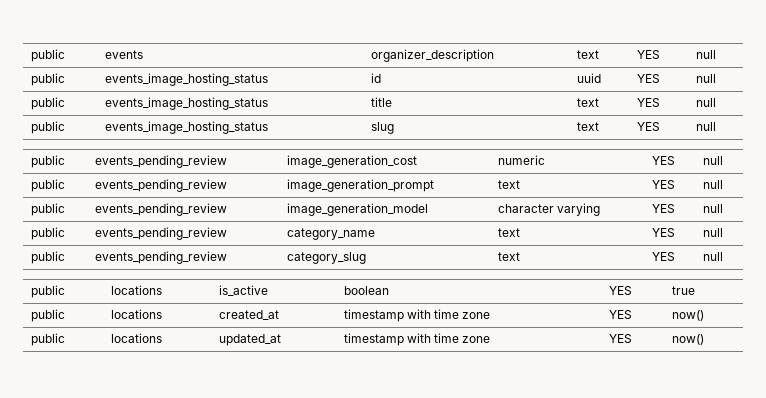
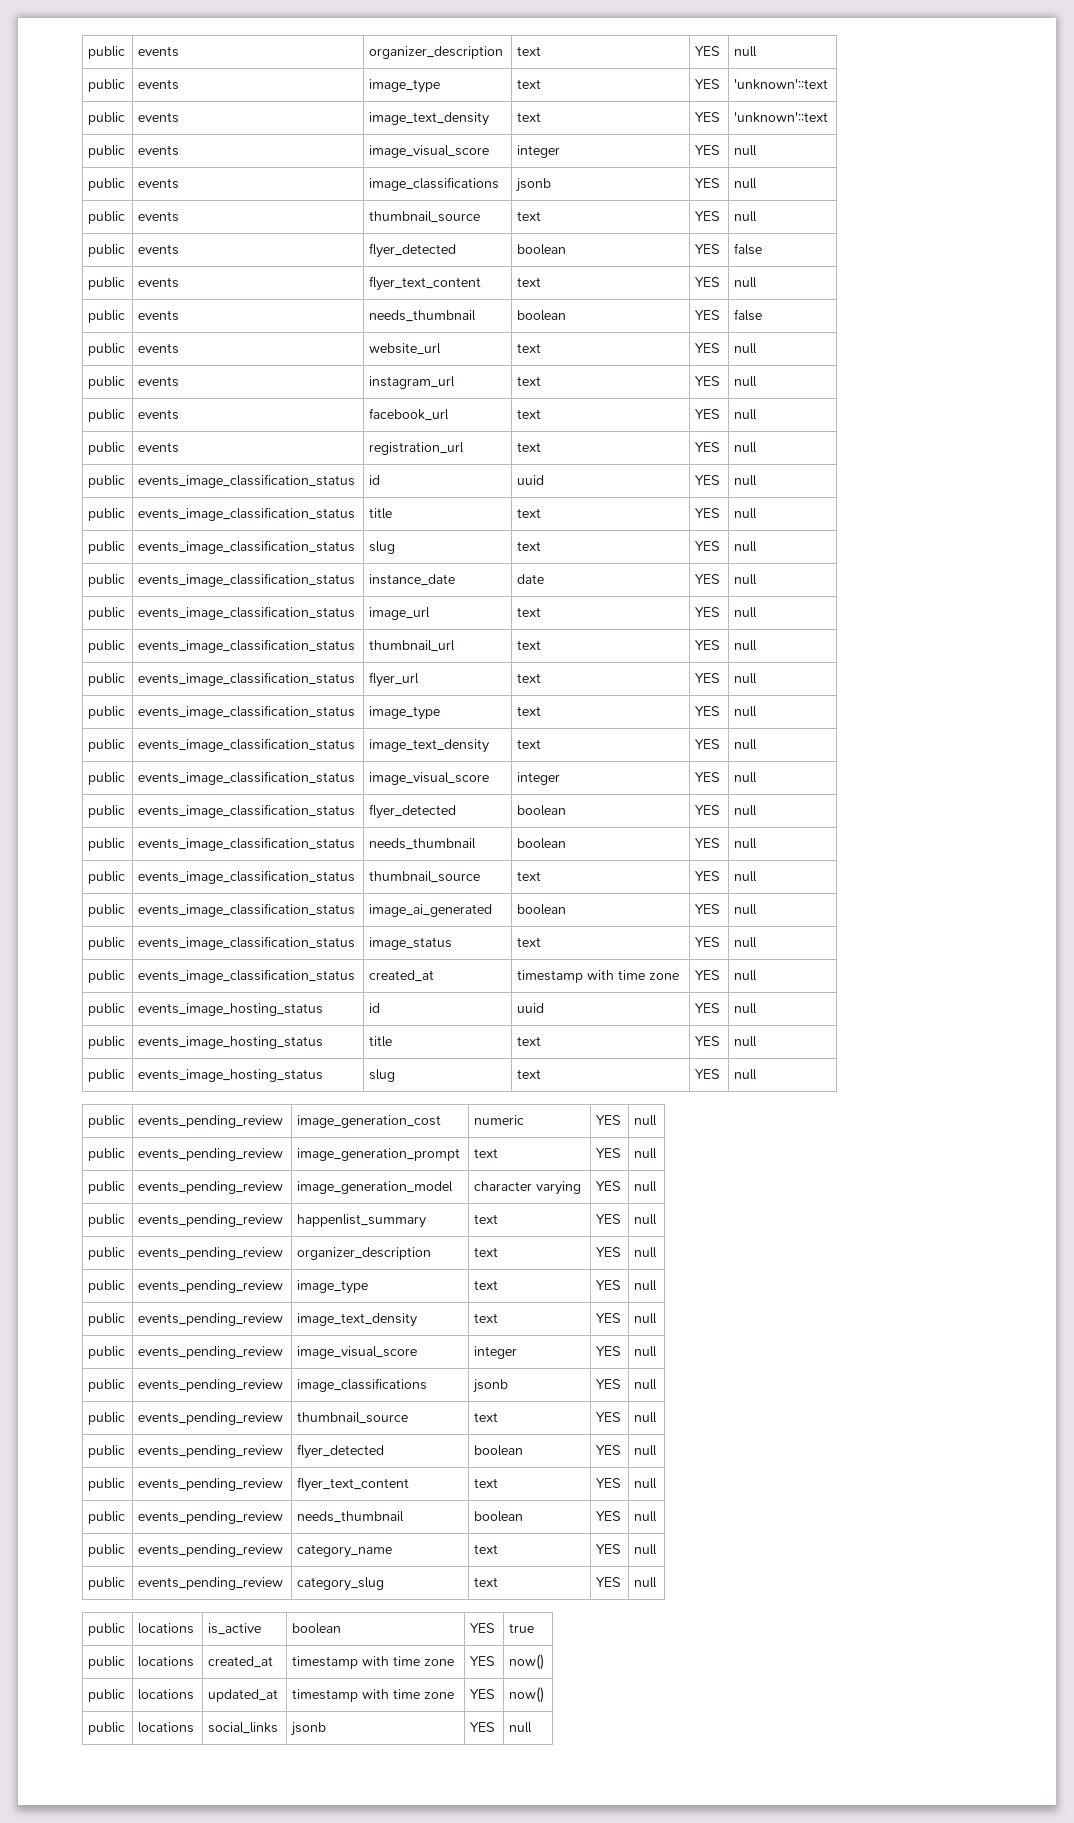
(716, 54) none -> [88,79,126,92] [138,79,180,90] [369,79,441,93] [517,79,542,89] [695,79,721,89] [734,79,829,90] [88,112,126,125] [138,112,180,123] [369,112,490,126] [517,112,542,122] [695,112,721,122] [734,112,829,123] [88,145,126,158] [138,145,180,156] [369,145,490,158] [517,145,561,158] [695,145,721,155] [734,145,758,156] [88,178,126,191] [138,178,180,189] [369,177,500,191] [516,178,552,192] [695,178,721,188] [734,178,758,189] [88,211,126,224] [138,211,180,222] [369,211,481,223] [517,211,542,221] [695,211,721,221] [734,211,758,222] [88,244,126,257] [138,244,180,255] [369,243,457,258] [517,244,567,255] [695,244,721,254] [734,243,763,255] [88,277,126,290] [138,277,180,288] [369,276,482,291] [517,277,542,287] [695,277,721,287] [734,277,758,288] [88,310,126,323] [138,310,180,321] [369,310,477,322] [517,310,567,321] [695,310,721,320] [734,309,763,321] [88,343,126,356] [138,343,180,354] [369,343,442,355] [517,343,542,353] [695,343,721,353] [734,343,758,354] [88,376,126,389] [138,376,180,387] [369,376,456,389] [517,376,542,386] [695,376,721,386] [734,376,758,387] [88,409,126,422] [138,409,180,420] [369,408,450,421] [517,409,542,419] [695,409,721,419] [734,409,758,420] [88,442,126,455] [138,442,180,453] [369,442,465,455] [517,442,542,452] [695,442,721,452] [734,442,758,453] [88,475,126,488] [138,474,356,488] [369,475,381,485] [517,475,545,485] [695,475,721,485] [734,475,758,486] [88,508,126,521] [138,507,356,521] [369,508,393,519] [517,508,542,518] [695,508,721,518] [734,508,758,519] [88,541,126,554] [138,540,356,554] [369,541,396,554] [517,541,542,551] [695,541,721,551] [734,541,758,552] [88,574,126,587] [138,573,356,587] [369,574,456,586] [517,574,545,584] [695,574,721,584] [734,574,758,585] [88,607,126,620] [138,606,356,620] [369,607,431,620] [517,607,542,617] [695,607,721,617] [734,607,758,618] [88,640,126,653] [138,639,356,653] [369,640,456,652] [517,640,542,650] [695,640,721,650] [734,640,758,651] [88,673,126,686] [138,672,356,686] [369,672,420,687] [517,673,542,683] [695,673,721,683] [734,673,758,684] [88,706,126,719] [138,705,356,719] [369,706,441,720] [517,706,542,716] [695,706,721,716] [734,706,758,717] [88,739,126,752] [138,738,356,752] [369,739,490,753] [517,739,542,749] [695,739,721,749] [734,739,758,750] [88,772,126,785] [138,771,356,785] [369,772,490,785] [517,772,561,785] [695,772,721,782] [734,772,758,783] [88,805,126,818] [138,804,356,818] [369,804,457,819] [517,805,567,816] [695,805,721,815] [734,805,758,816] [88,838,126,851] [138,837,356,851] [369,838,477,850] [517,838,567,849] [695,838,721,848] [734,838,758,849] [88,871,126,884] [138,870,356,884] [369,871,481,883] [517,871,542,881] [695,871,721,881] [734,871,758,882] [88,904,126,917] [138,903,356,917] [369,904,493,917] [517,904,567,915] [695,904,721,914] [734,904,758,915] [88,937,126,950] [138,936,356,950] [369,937,453,950] [517,937,542,947] [695,937,721,947] [734,937,758,948] [88,970,126,983] [138,969,356,983] [369,970,435,982] [517,970,680,983] [695,970,721,980] [734,970,758,981] // public | events | image_type | text | YES | 'unknown'::text // public | events | image_text_density | text | YES | 'unknown'::text // public | events | image_visual_score | integer | YES | null // public | events | image_classifications | jsonb | YES | null // public | events | thumbnail_source | text | YES | null // public | events | flyer_detected | boolean | YES | false // public | events | flyer_text_content | text | YES | null // public | events | needs_thumbnail | boolean | YES | false // public | events | website_url | text | YES | null // public | events | instagram_url | text | YES | null // public | events | facebook_url | text | YES | null // public | events | registration_url | text | YES | null // public | events_image_classification_status | id | uuid | YES | null // public | events_image_classification_status | title | text | YES | null // public | events_image_classification_status | slug | text | YES | null // public | events_image_classification_status | instance_date | date | YES | null // public | events_image_classification_status | image_url | text | YES | null // public | events_image_classification_status | thumbnail_url | text | YES | null // public | events_image_classification_status | flyer_url | text | YES | null // public | events_image_classification_status | image_type | text | YES | null // public | events_image_classification_status | image_text_density | text | YES | null // public | events_image_classification_status | image_visual_score | integer | YES | null // public | events_image_classification_status | flyer_detected | boolean | YES | null // public | events_image_classification_status | needs_thumbnail | boolean | YES | null // public | events_image_classification_status | thumbnail_source | text | YES | null // public | events_image_classification_status | image_ai_generated | boolean | YES | null // public | events_image_classification_status | image_status | text | YES | null // public | events_image_classification_status | created_at | timestamp with time zone | YES | null
(723, 208) none -> [88,1214,126,1227] [138,1214,284,1227] [297,1214,427,1228] [474,1214,499,1224] [596,1214,622,1224] [634,1214,658,1225] [88,1247,126,1260] [138,1247,284,1260] [297,1247,432,1260] [474,1247,499,1257] [596,1247,622,1257] [634,1247,658,1258] [88,1280,126,1293] [138,1280,284,1293] [297,1280,369,1294] [474,1280,499,1290] [596,1280,622,1290] [634,1280,658,1291] [88,1313,126,1326] [138,1313,284,1326] [297,1313,418,1327] [474,1313,499,1323] [596,1313,622,1323] [634,1313,658,1324] [88,1346,126,1359] [138,1346,284,1359] [297,1346,418,1359] [474,1346,518,1359] [596,1346,622,1356] [634,1346,658,1357] [88,1379,126,1392] [138,1379,284,1392] [297,1378,428,1392] [473,1379,509,1393] [596,1379,622,1389] [634,1379,658,1390] [88,1412,126,1425] [138,1412,284,1425] [297,1412,409,1424] [474,1412,499,1422] [596,1412,622,1422] [634,1412,658,1423] [88,1445,126,1458] [138,1445,284,1458] [297,1444,385,1459] [474,1445,524,1456] [596,1445,622,1455] [634,1445,658,1456] [88,1478,126,1491] [138,1478,284,1491] [297,1477,410,1492] [474,1478,499,1488] [596,1478,622,1488] [634,1478,658,1489] [88,1511,126,1524] [138,1511,284,1524] [297,1511,405,1523] [474,1511,524,1522] [596,1511,622,1521] [634,1511,658,1522] // public | events_pending_review | happenlist_summary | text | YES | null // public | events_pending_review | organizer_description | text | YES | null // public | events_pending_review | image_type | text | YES | null // public | events_pending_review | image_text_density | text | YES | null // public | events_pending_review | image_visual_score | integer | YES | null // public | events_pending_review | image_classifications | jsonb | YES | null // public | events_pending_review | thumbnail_source | text | YES | null // public | events_pending_review | flyer_detected | boolean | YES | null // public | events_pending_review | flyer_text_content | text | YES | null // public | events_pending_review | needs_thumbnail | boolean | YES | null
(704, 339) none -> [88,1722,126,1735] [138,1722,195,1733] [208,1722,279,1734] [291,1722,327,1736] [470,1722,496,1732] [509,1722,533,1733] // public | locations | social_links | jsonb | YES | null

